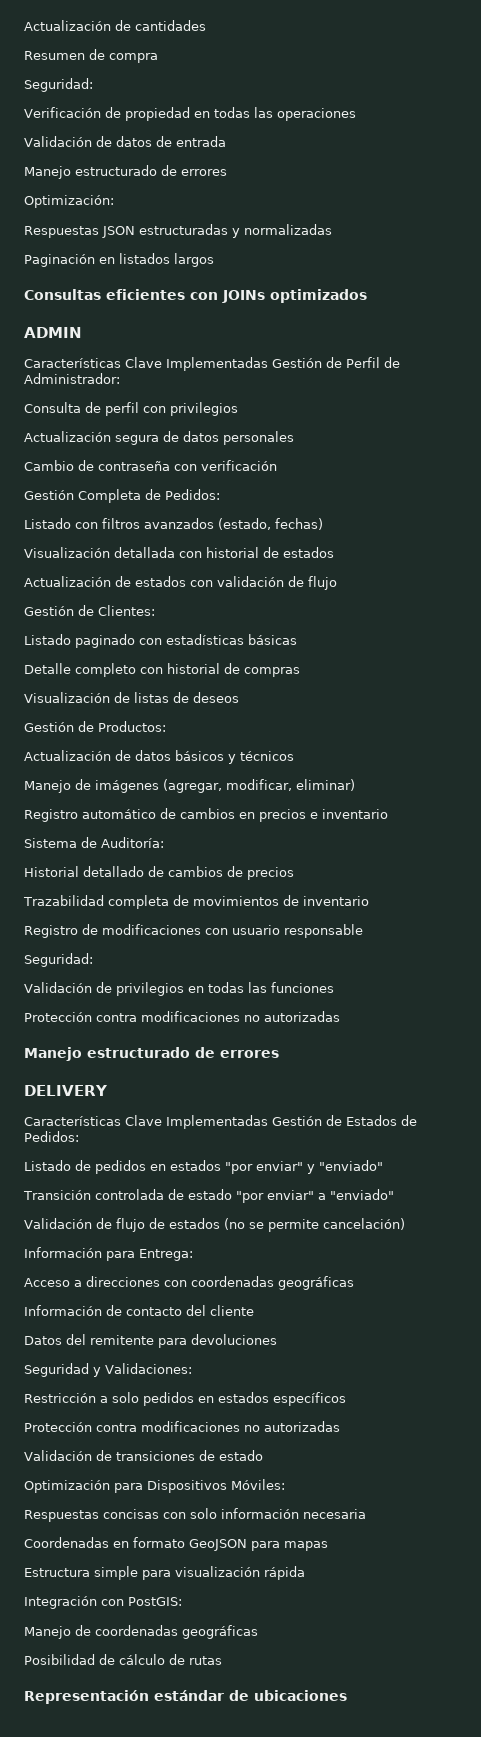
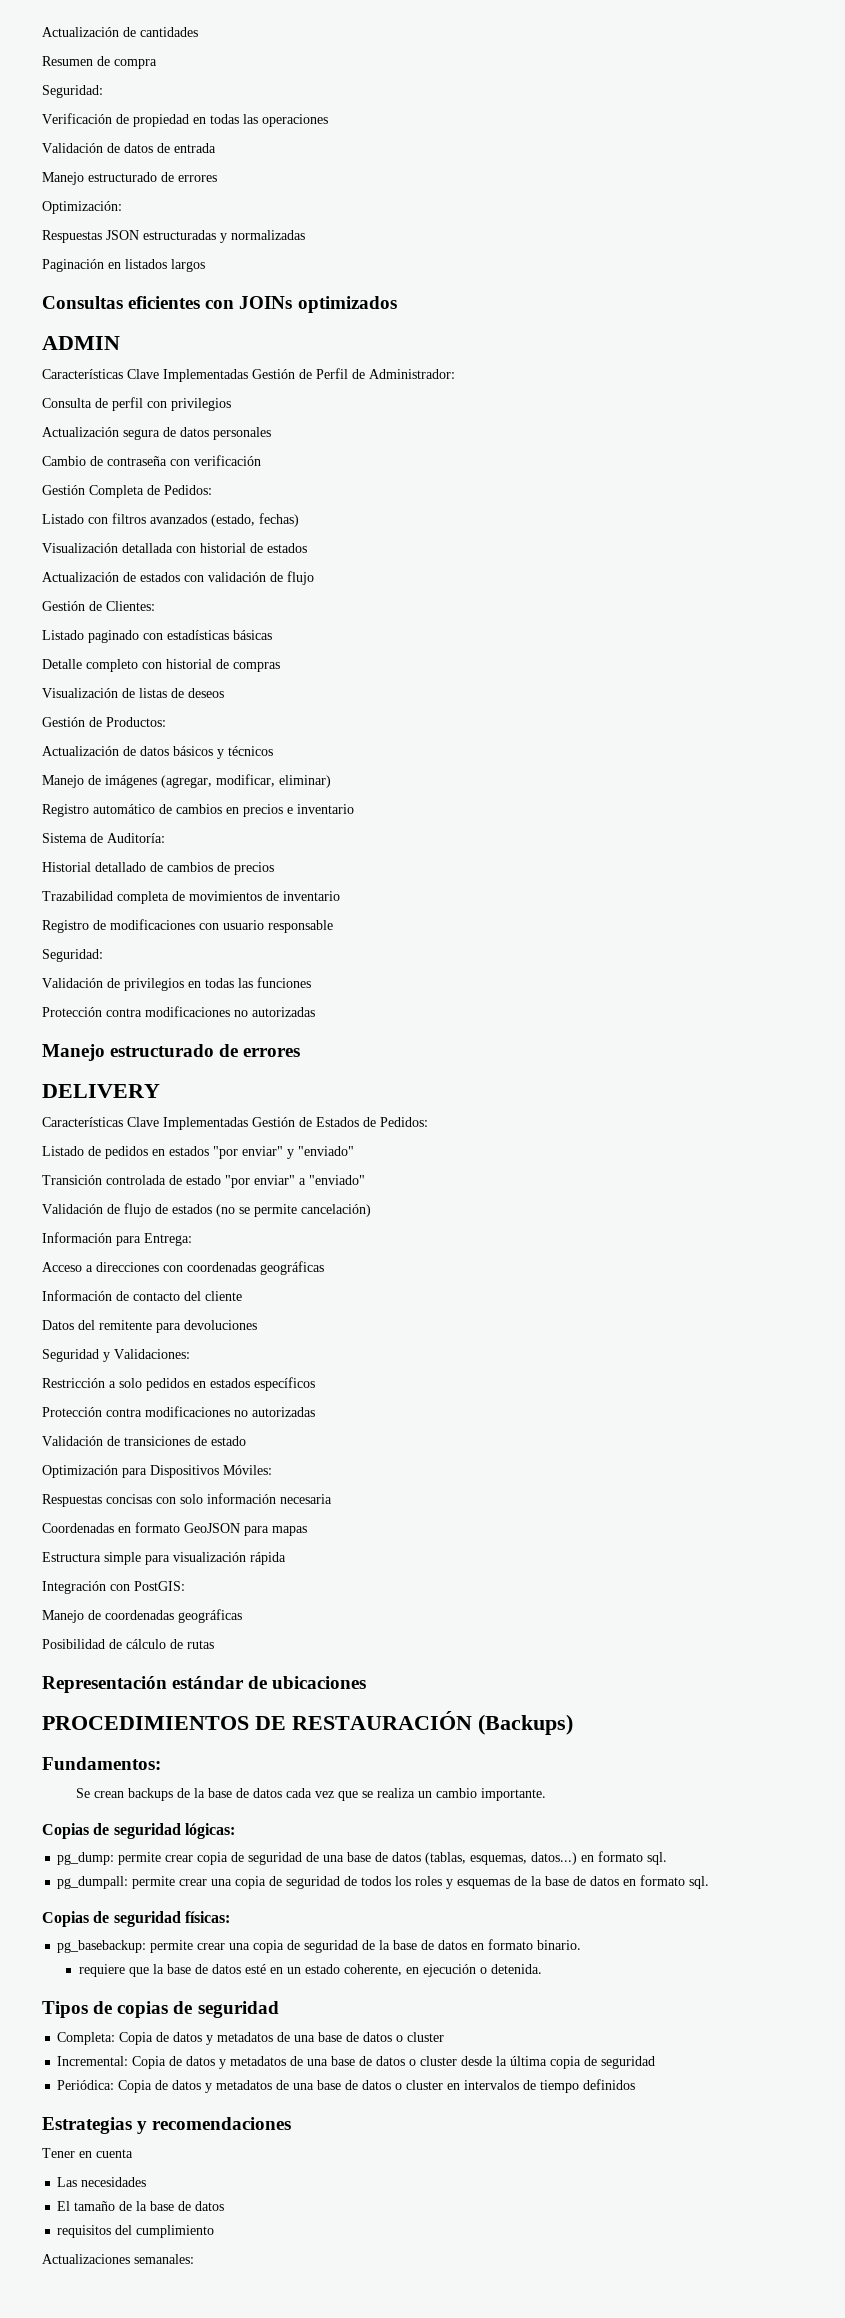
(347, 1695) none -> [42,1711,573,1735] [42,1757,161,1770] [76,1788,547,1801] [42,1823,235,1839] [57,1851,668,1865] [57,1875,710,1889] [42,1911,230,1927] [57,1939,582,1953] [78,1964,542,1977] [42,2001,279,2018] [57,2032,445,2045] [57,2056,656,2069] [57,2079,636,2093] [42,2117,292,2134] [42,2148,133,2158] [57,2177,147,2187] [57,2201,225,2211] [57,2225,215,2238] [42,2254,194,2264] // PROCEDIMIENTOS DE RESTAURACIÓN (Backups) // Fundamentos: // Se crean backups de la base de datos cada vez que se realiza un cambio importante. // Copias de seguridad lógicas: // pg_dump: permite crear copia de seguridad de una base de datos (tablas, esquemas, datos...) en formato sql. // pg_dumpall: permite crear una copia de seguridad de todos los roles y esquemas de la base de datos en formato sql. // Copias de seguridad físicas: // pg_basebackup: permite crear una copia de seguridad de la base de datos en formato binario. // requiere que la base de datos esté en un estado coherente, en ejecución o detenida. // Tipos de copias de seguridad // Completa: Copia de datos y metadatos de una base de datos o cluster // Incremental: Copia de datos y metadatos de una base de datos o cluster desde la última copia de seguridad // Periódica: Copia de datos y metadatos de una base de datos o cluster en intervalos de tiempo definidos // Estrategias y recomendaciones // Tener en cuenta // Las necesidades // El tamaño de la base de datos // requisitos del cumplimiento // Actualizaciones semanales:

